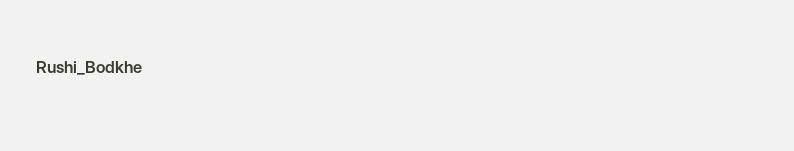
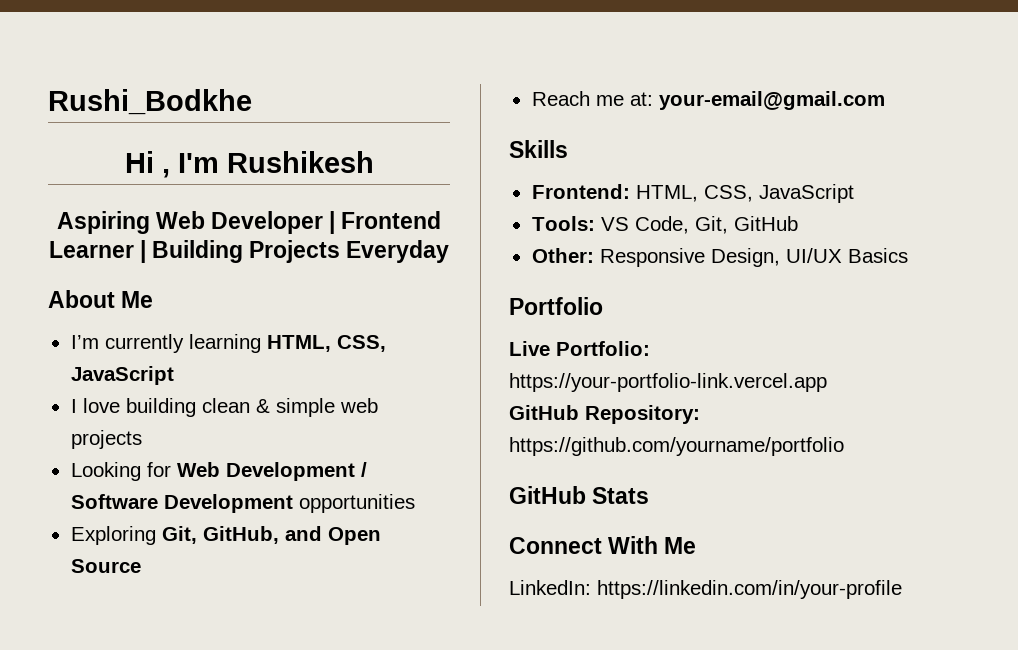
(142, 68) none -> [124,151,374,178] [56,211,442,234] [48,240,450,263] [48,290,154,308] [70,334,386,353] [70,366,174,385] [70,398,378,417] [70,430,142,449] [70,462,367,481] [70,494,415,513] [70,526,381,545] [70,559,141,573] [531,91,885,110] [509,140,568,158] [531,184,854,203] [531,216,798,234] [531,248,908,267] [509,297,603,315] [509,341,650,356] [509,373,827,392] [509,405,700,424] [509,437,844,456] [509,486,650,504] [509,536,697,554] [509,580,902,599] // Hi , I'm Rushikesh // Aspiring Web Developer | Frontend Learner | Building Projects Everyday // About Me // I’m currently learning HTML, CSS, JavaScript // I love building clean & simple web projects // Looking for Web Development / Software Development opportunities // Exploring Git, GitHub, and Open Source // Reach me at: your-email@gmail.com // Skills // Frontend: HTML, CSS, JavaScript // Tools: VS Code, Git, GitHub // Other: Responsive Design, UI/UX Basics // Portfolio // Live Portfolio: https://your-portfolio-link.vercel.app // GitHub Repository: https://github.com/yourname/portfolio // GitHub Stats // Connect With Me // LinkedIn: https://linkedin.com/in/your-profile

